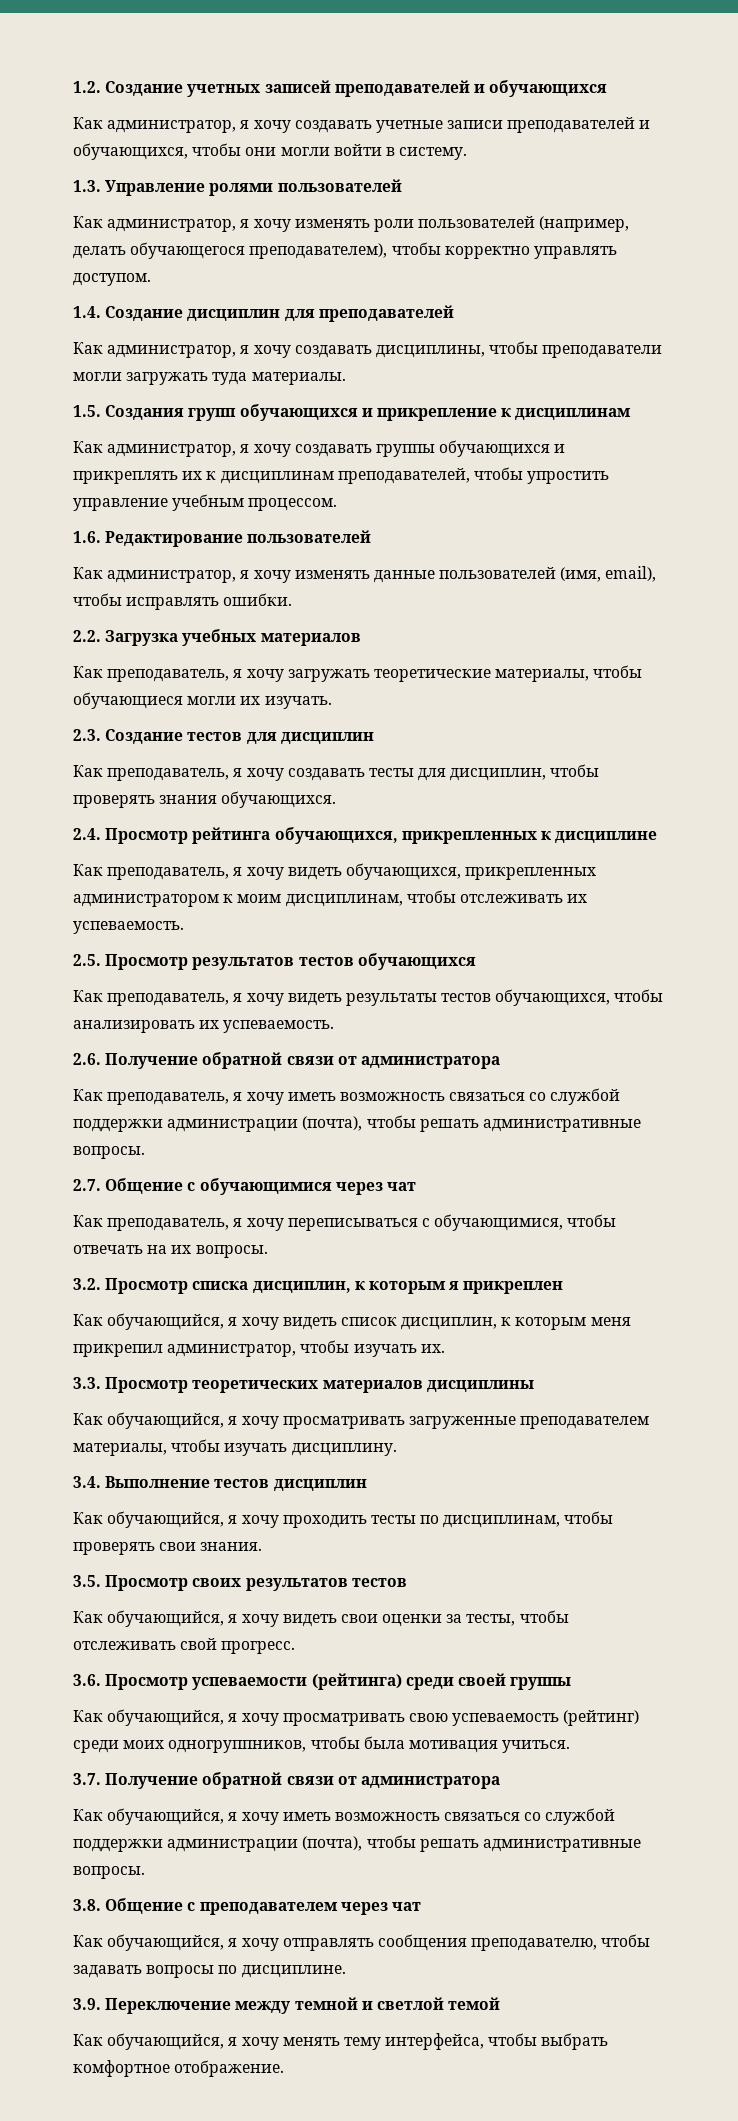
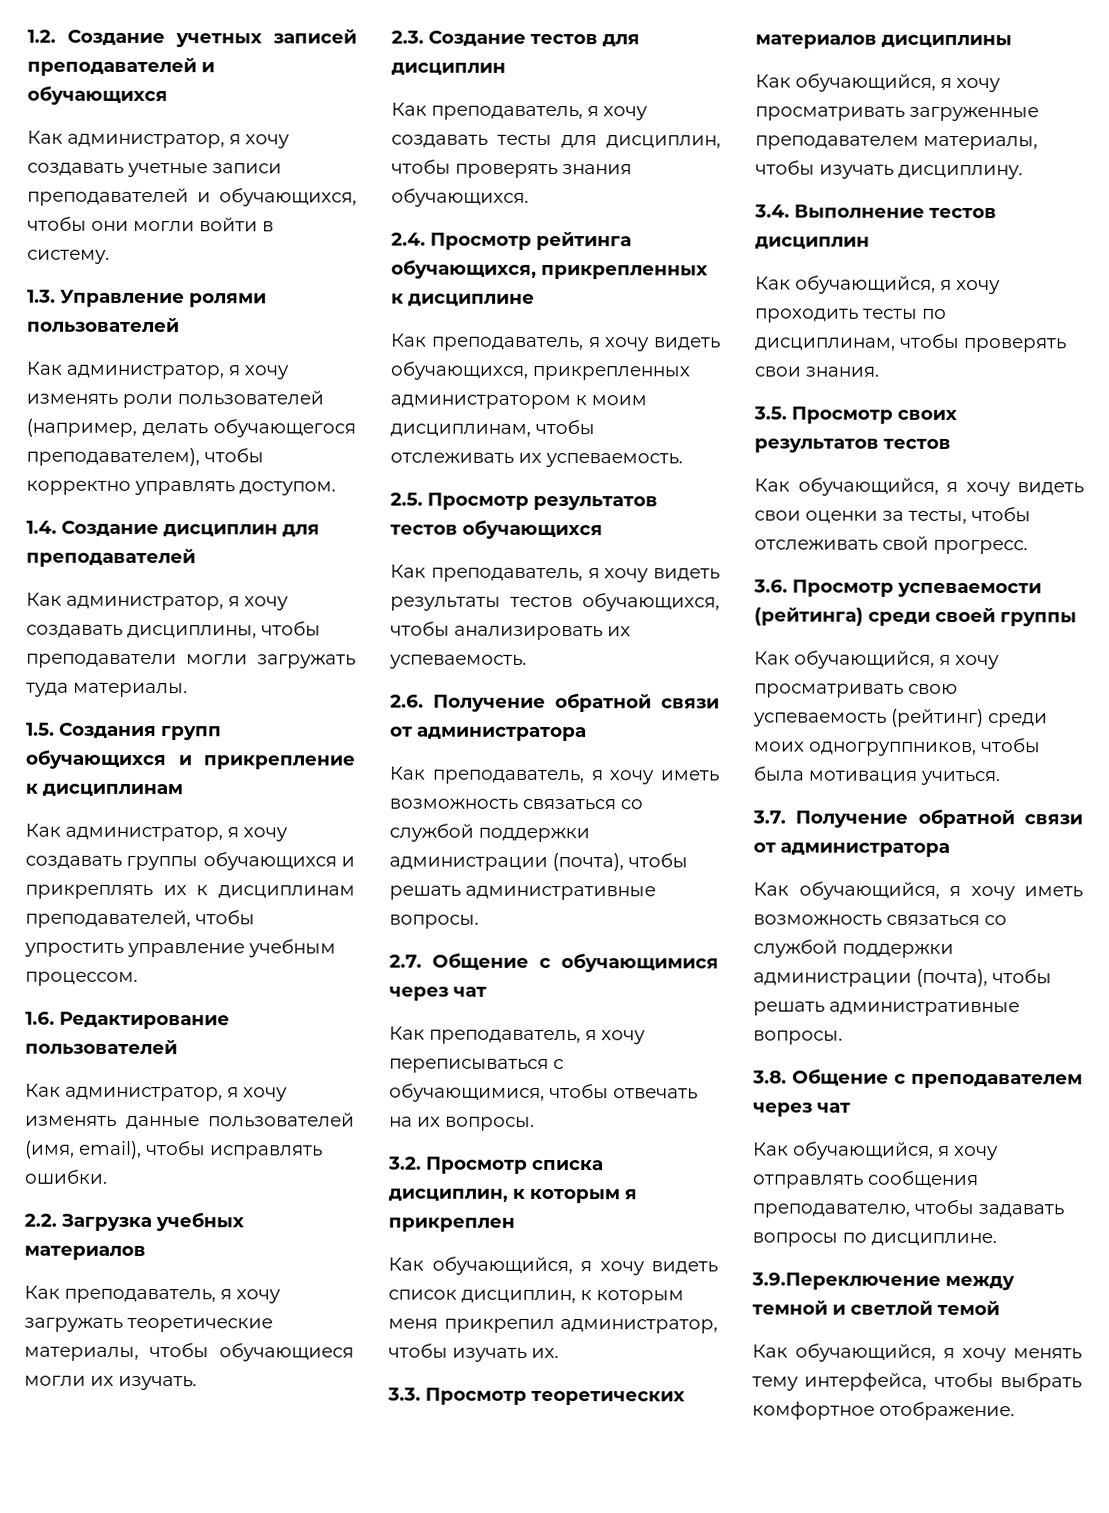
[73,1998,232,2014] 3.9. Переключение -> [751,1272,941,1290] 3.9.Переключение

